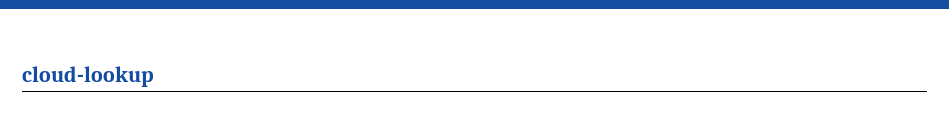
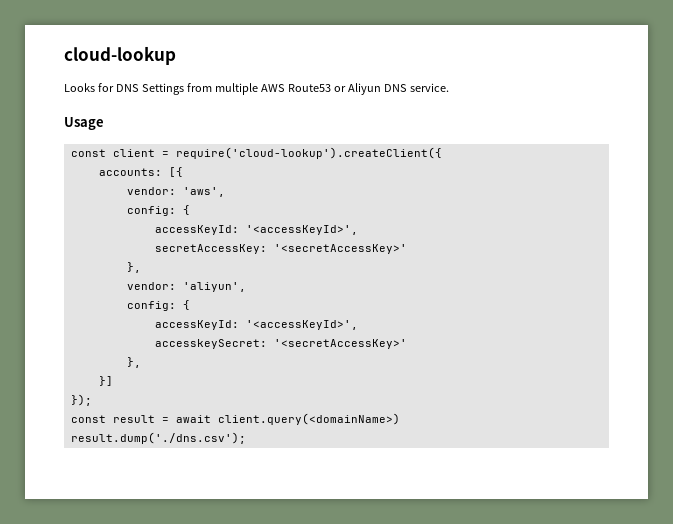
(154, 76) none -> [64,83,449,95] [64,117,104,130] [70,147,442,159] [98,167,183,177] [126,187,225,197] [126,205,190,216] [154,225,358,235] [154,244,407,254] [126,262,141,273] [126,282,246,292] [126,300,190,311] [154,320,358,330] [154,339,407,349] [126,357,141,368] [98,376,113,386] [70,394,92,406] [70,413,400,425] [70,432,246,444] // Looks for DNS Settings from multiple AWS Route53 or Aliyun DNS service. // Usage // const client = require('cloud-lookup').createClient({ // accounts: [{ // vendor: 'aws', // config: { // accessKeyId: '<accessKeyId>', // secretAccessKey: '<secretAccessKey>' // }, // vendor: 'aliyun', // config: { // accessKeyId: '<accessKeyId>', // accesskeySecret: '<secretAccessKey>' // }, // }] // }); // const result = await client.query(<domainName>) // result.dump('./dns.csv');

